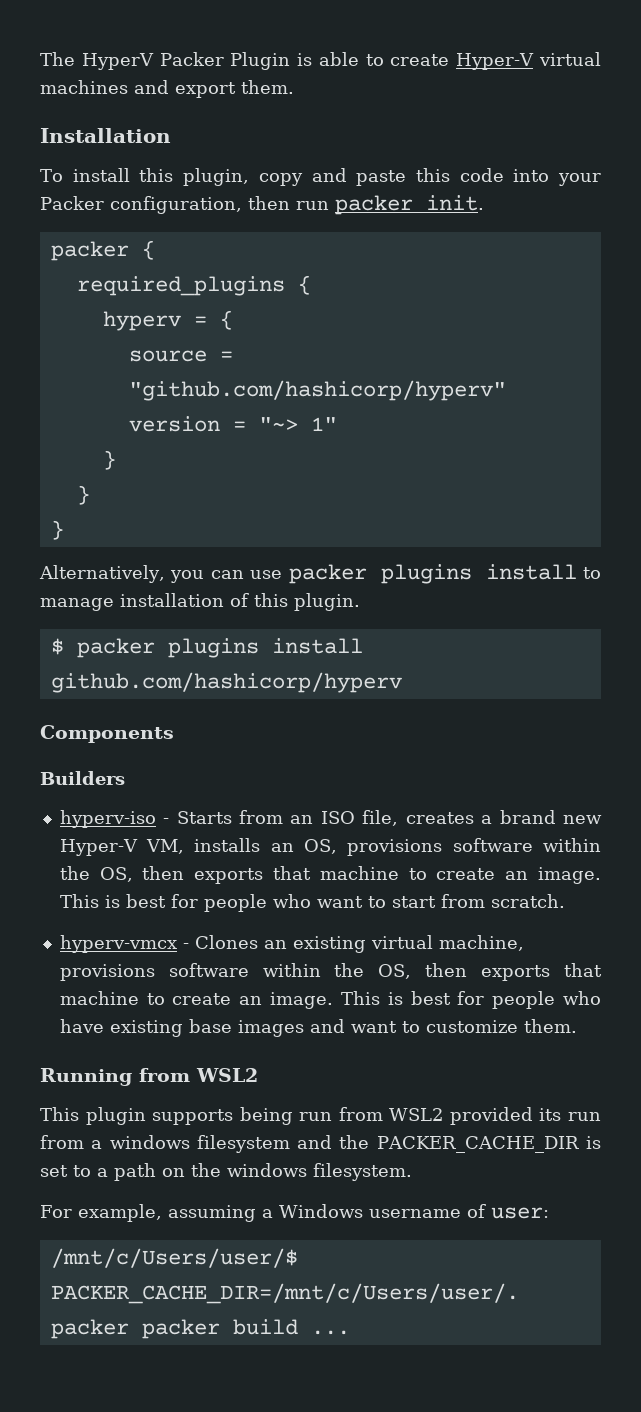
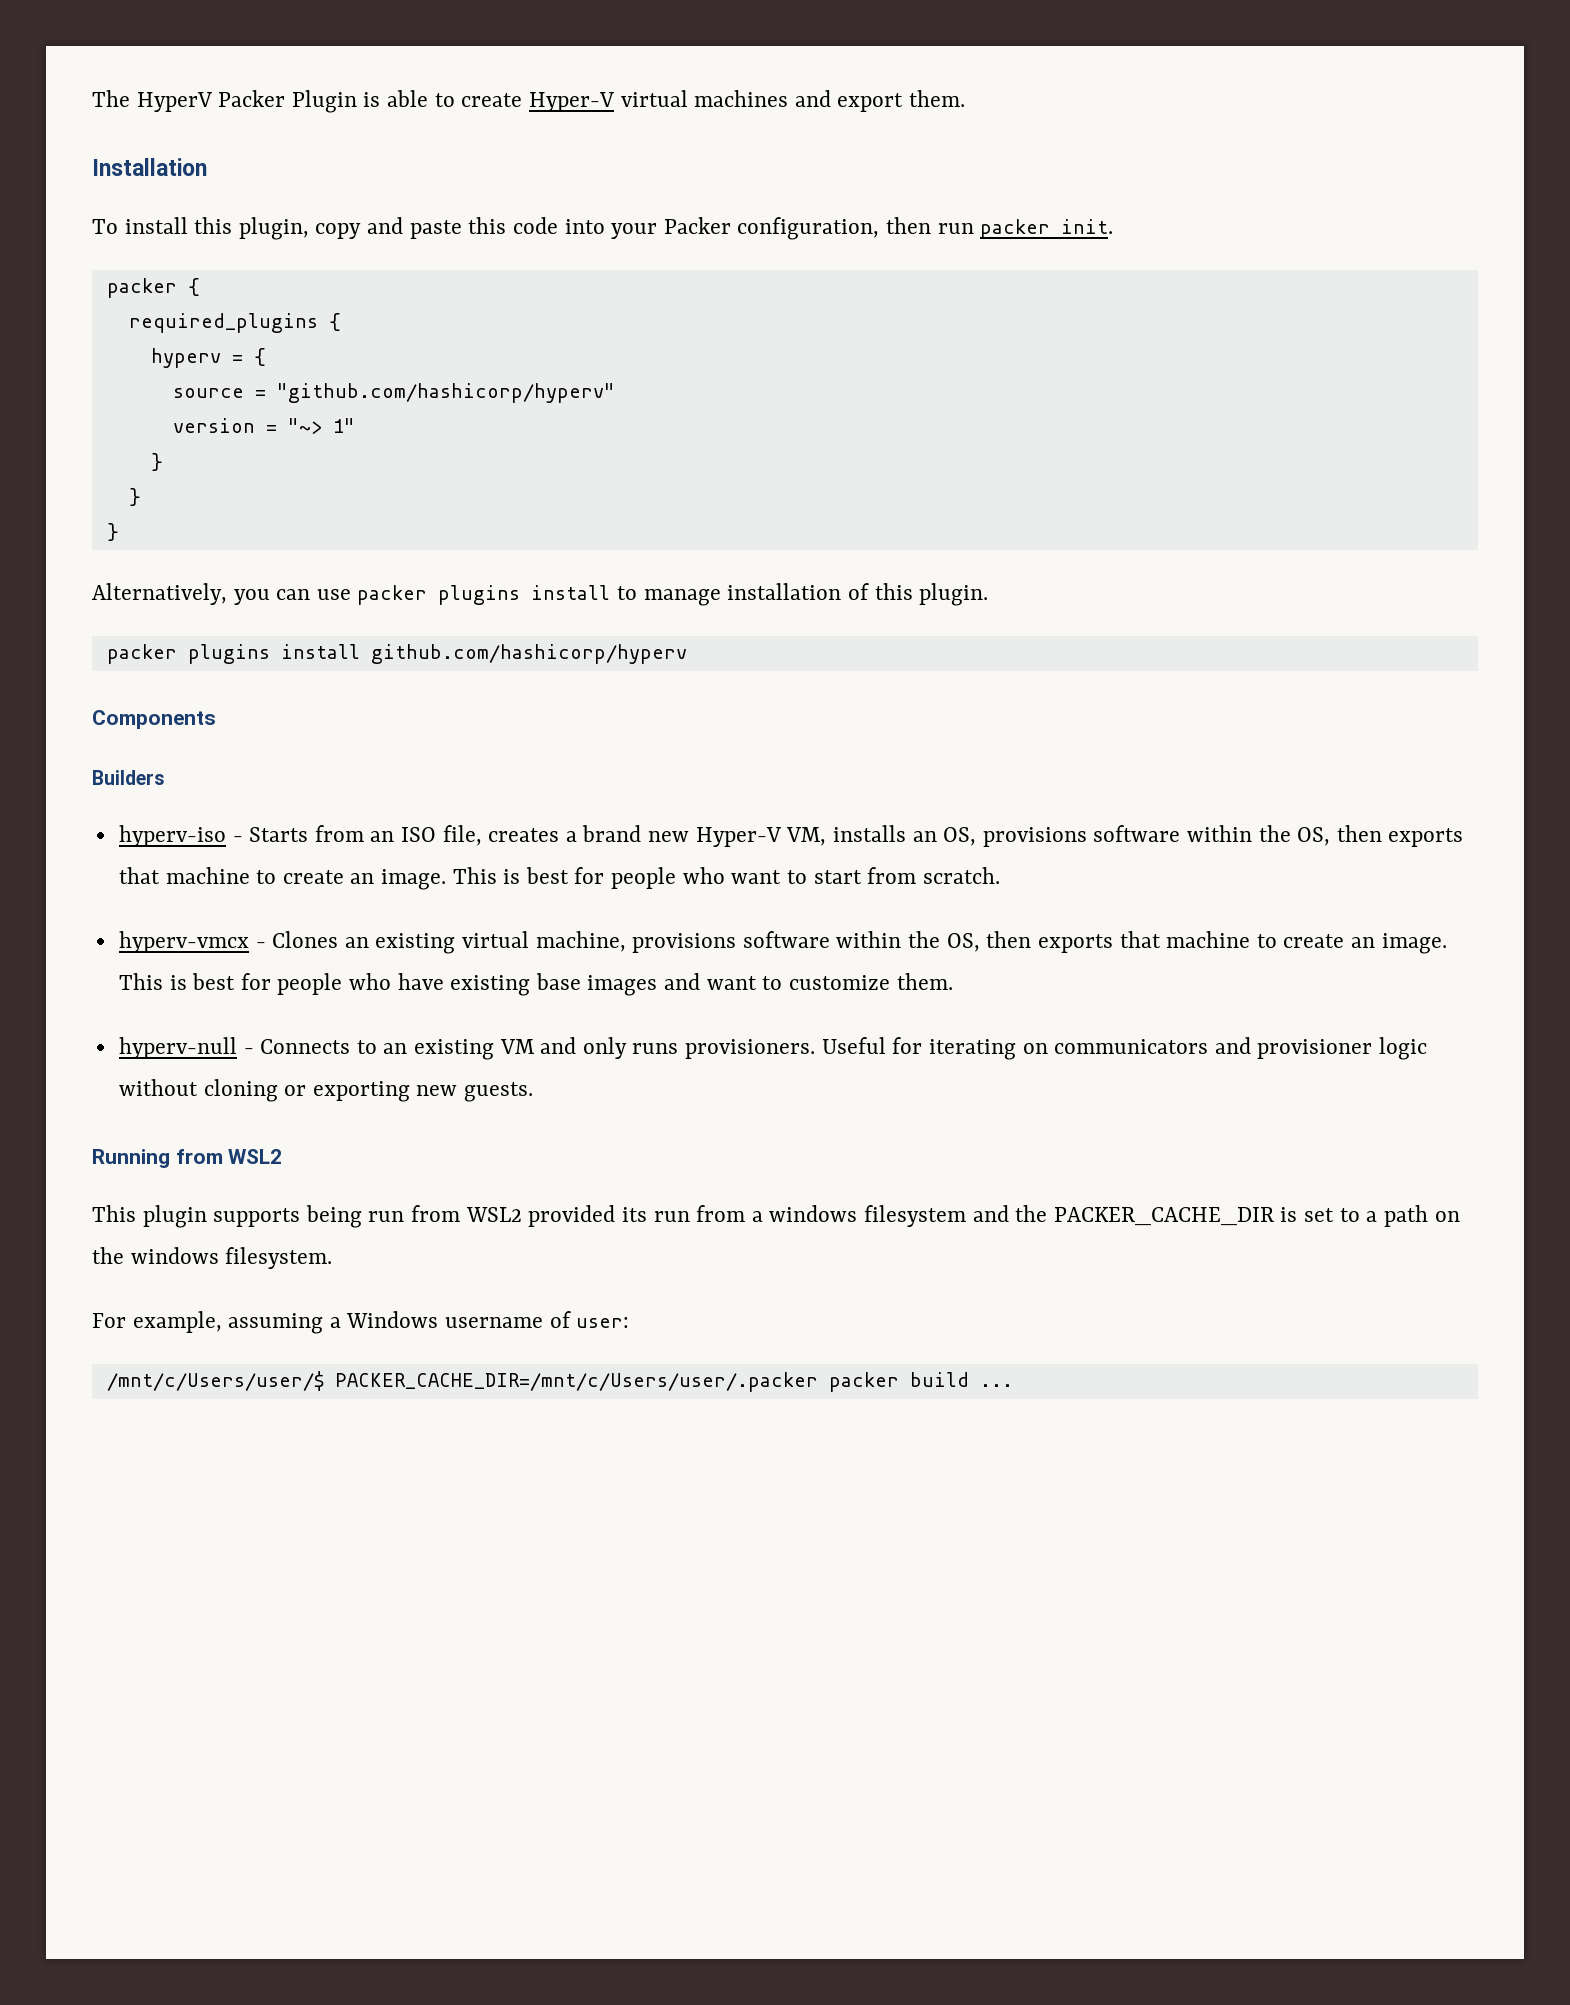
[50,638,64,655] $ -> (989, 594) none
(577, 1026) none -> [118,1037,1428,1060] [118,1079,534,1102] // hyperv-null - Connects to an existing VM and only runs provisioners. Useful for iterating on communicators and provisioner logic without cloning or exporting new guests.

